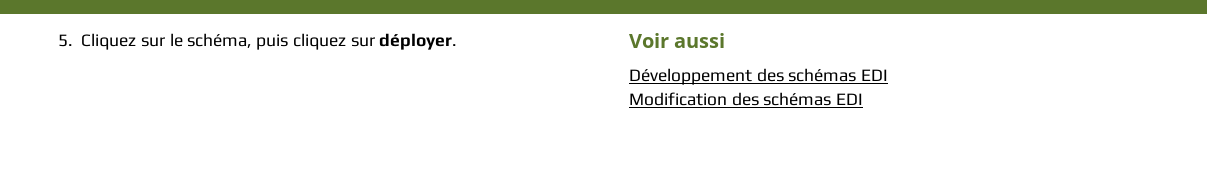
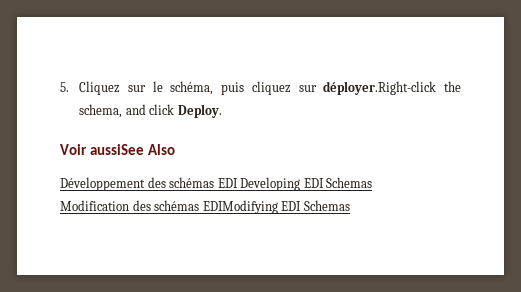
[379,33,457,50] déployer. -> [323,81,461,95] [79,104,222,118] déployer.Right-click the schema, and click Deploy.
[674,33,726,48] aussi -> [90,144,176,155] aussiSee Also
(889, 75) none -> [240,177,373,191] Developing EDI Schemas
[836,93,864,105] EDI -> [202,200,350,214] EDIModifying EDI Schemas

